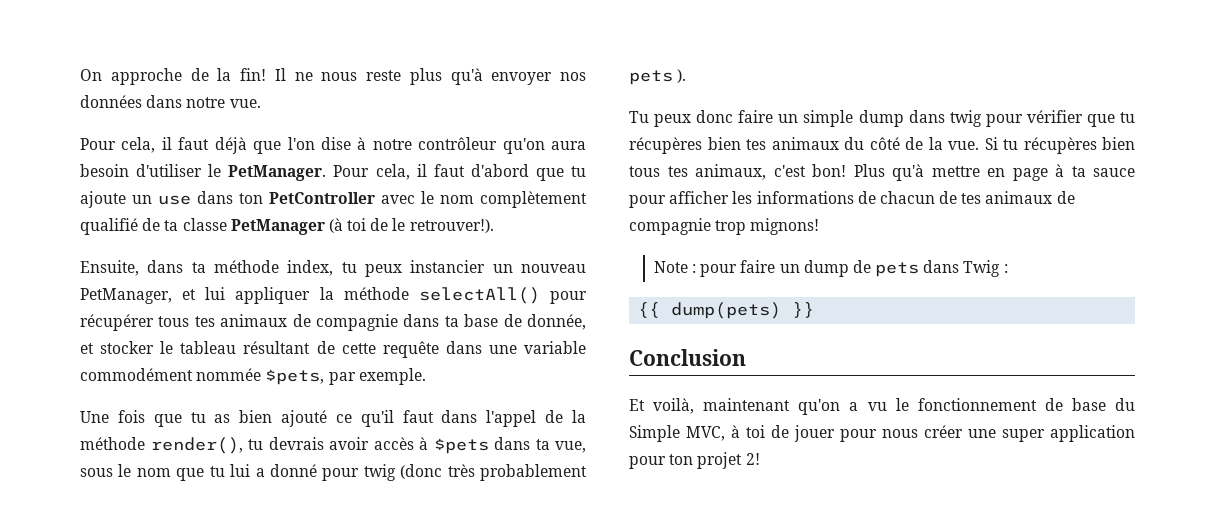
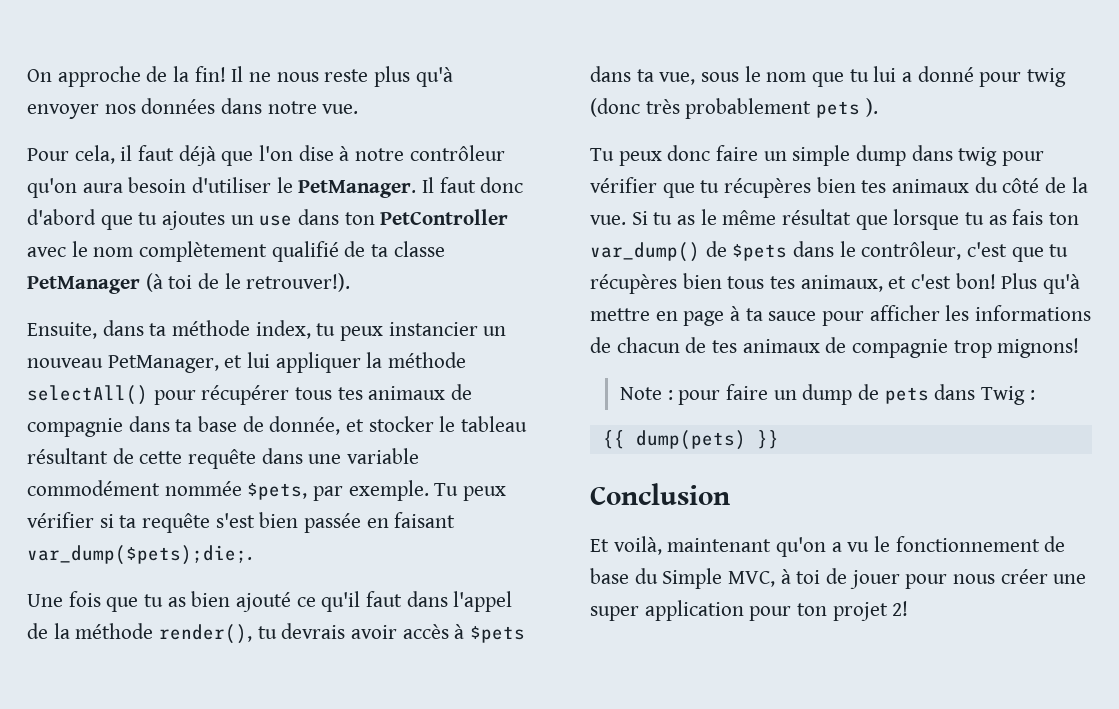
[333,164,465,180] Pour cela, il faut -> [422,177,524,193] Il faut donc
[80,191,126,208] ajoute -> [162,211,226,230] ajoutes
(426, 376) none -> [434,483,507,501] [27,512,456,533] [27,545,252,565] Tu peux vérifier si ta requête s'est bien passée en faisant var_dump($pets);die;.
(1018, 144) none -> [677,209,1080,230] [590,241,1069,262] as le même résultat que lorsque tu as fais ton var_dump() de $pets dans le contrôleur, c'est que tu
(766, 172) none -> [888,276,907,289] et

